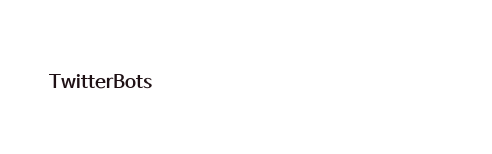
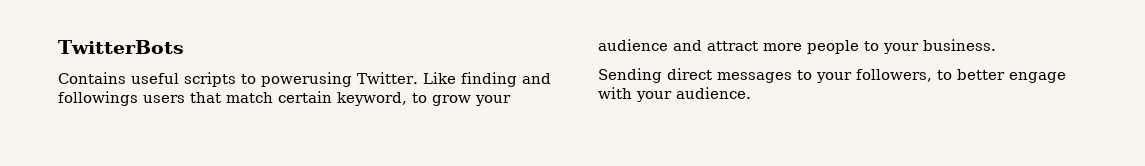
(152, 81) none -> [58,72,551,87] [58,91,511,106] [598,39,996,54] [598,68,1066,83] [598,87,751,102] // Contains useful scripts to powerusing Twitter. Like finding and followings users that match certain keyword, to grow your audience and attract more people to your business. // Sending direct messages to your followers, to better engage with your audience.

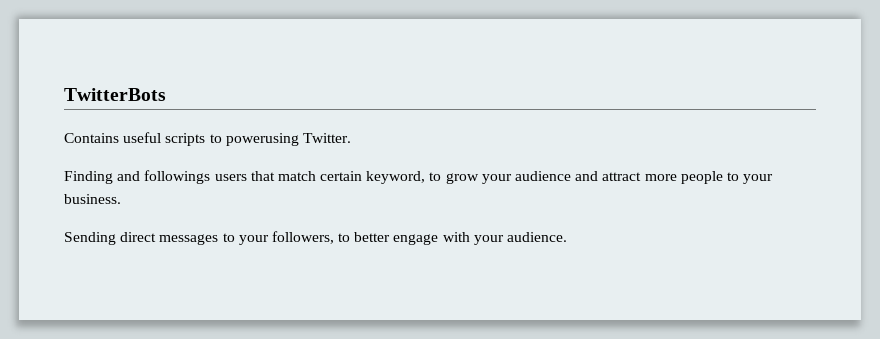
[422,72,517,87] Like finding -> [64,171,113,184] // Finding

